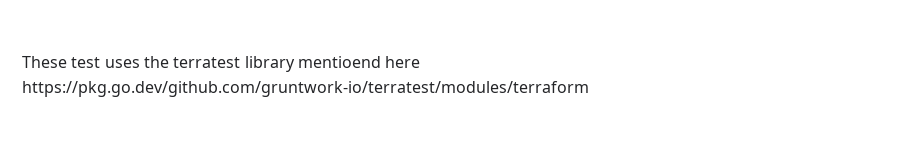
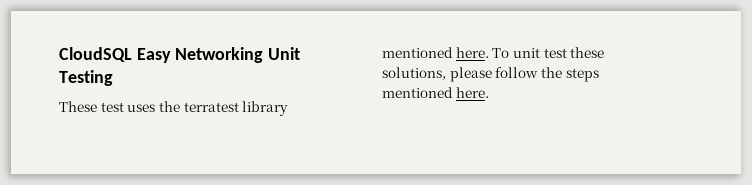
(22, 62) none -> [59,47,301,63] [59,70,113,86] CloudSQL Easy Networking Unit Testing //
[297,56,421,68] [22,81,589,97] mentioend here https://pkg.go.dev/github.com/gruntwork-io/terratest/modules/terraform -> [382,47,605,58] [382,67,599,82] [382,87,489,98] mentioned here. To unit test these solutions, please follow the steps mentioned here.

